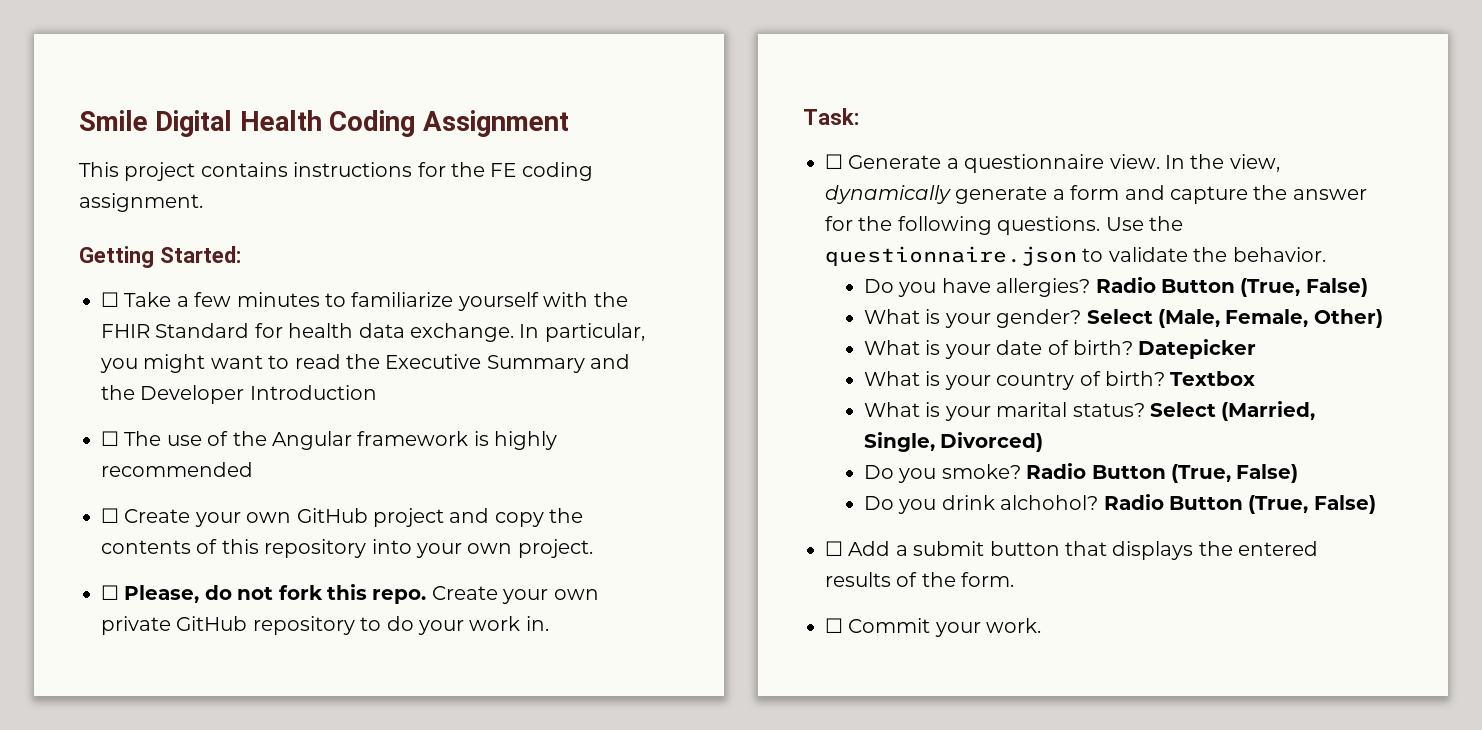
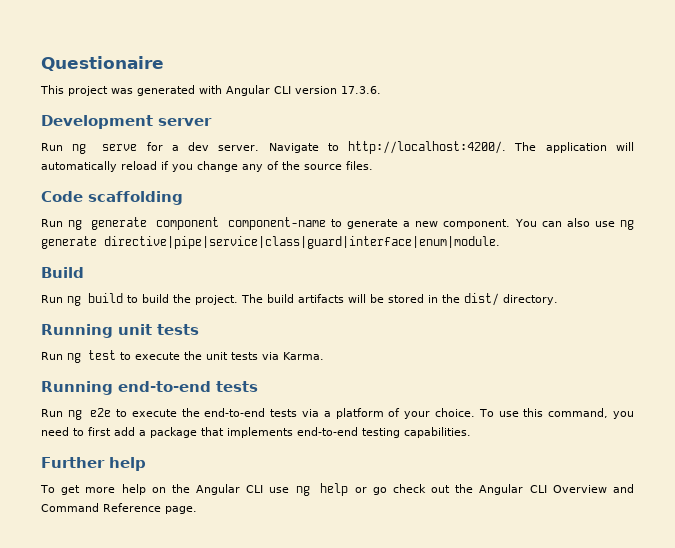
[79,110,569,137] [79,162,593,181] [79,193,203,212] [79,246,241,268] [101,292,628,311] [101,323,645,342] [100,354,631,373] [101,385,377,404] [101,431,558,450] [101,462,253,477] [101,508,584,527] [101,539,593,558] [101,584,599,604] [101,616,549,635] [803,108,859,125] [825,154,1280,173] [825,185,1367,204] [825,216,1183,235] [825,246,1326,266] [864,277,1368,297] [864,309,1383,328] [864,339,1257,359] [864,371,1256,390] [864,401,1316,421] [864,432,1044,452] [864,463,1299,483] [864,494,1376,514] [825,541,1319,560] [825,572,1015,587] [825,618,1042,637] Smile Digital Health Coding Assignment // This project contains instructions for the FE coding assignment. // Getting Started: // ☐ Take a few minutes to familiarize yourself with the FHIR Standard for health data exchange. In particular, you might want to read the Executive Summary and the Developer Introduction // ☐ The use of the Angular framework is highly recommended // ☐ Create your own GitHub project and copy the contents of this repository into your own project. // ☐ Please, do not fork this repo. Create your own private GitHub repository to do your work in. // Task: // ☐ Generate a questionnaire view. In the view, dynamically generate a form and capture the answer for the following questions. Use the questionnaire.json to validate the behavior. // Do you have allergies? Radio Button (True, False) // What is your gender? Select (Male, Female, Other) // What is your date of birth? Datepicker // What is your country of birth? Textbox // What is your marital status? Select (Married, Single, Divorced) // Do you smoke? Radio Button (True, False) // Do you drink alchohol? Radio Button (True, False) // ☐ Add a submit button that displays the entered results of the form. // ☐ Commit your work. -> [41,56,164,71] [40,85,381,96] [41,115,212,129] [41,141,634,154] [41,161,373,172] [41,191,183,205] [41,217,635,230] [41,236,500,249] [41,267,84,278] [41,293,558,306] [41,324,199,338] [41,350,324,363] [41,381,258,395] [41,408,635,420] [41,427,471,438] [41,457,146,471] [40,483,634,496] [41,503,197,514] Questionaire // This project was generated with Angular CLI version 17.3.6. // Development server // Run ng serve for a dev server. Navigate to http://localhost:4200/. The application will automatically reload if you change any of the source files. // Code scaffolding // Run ng generate component component-name to generate a new component. You can also use ng generate directive|pipe|service|class|guard|interface|enum|module. // Build // Run ng build to build the project. The build artifacts will be stored in the dist/ directory. // Running unit tests // Run ng test to execute the unit tests via Karma. // Running end-to-end tests // Run ng e2e to execute the end-to-end tests via a platform of your choice. To use this command, you need to first add a package that implements end-to-end testing capabilities. // Further help // To get more help on the Angular CLI use ng help or go check out the Angular CLI Overview and Command Reference page.

